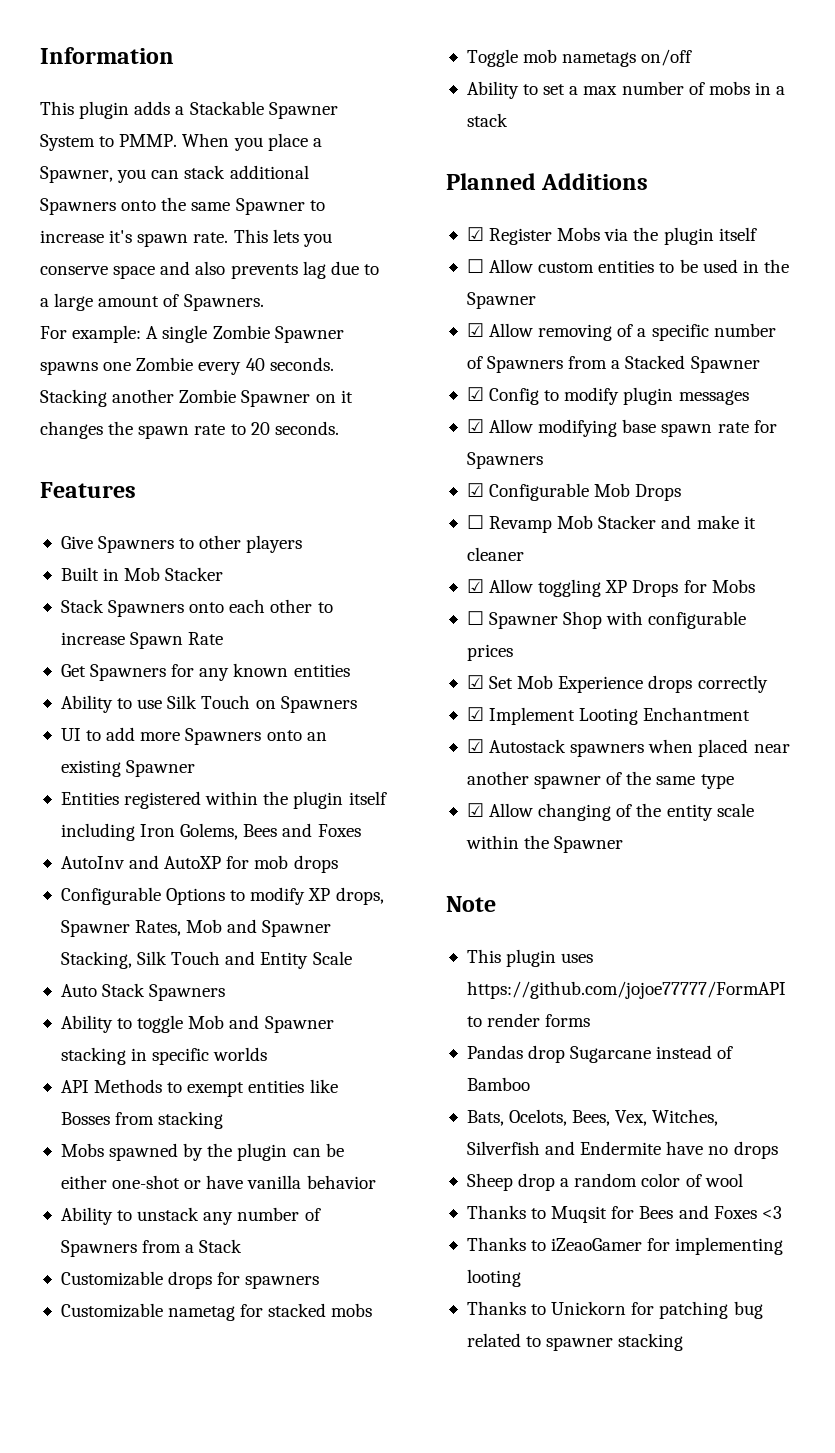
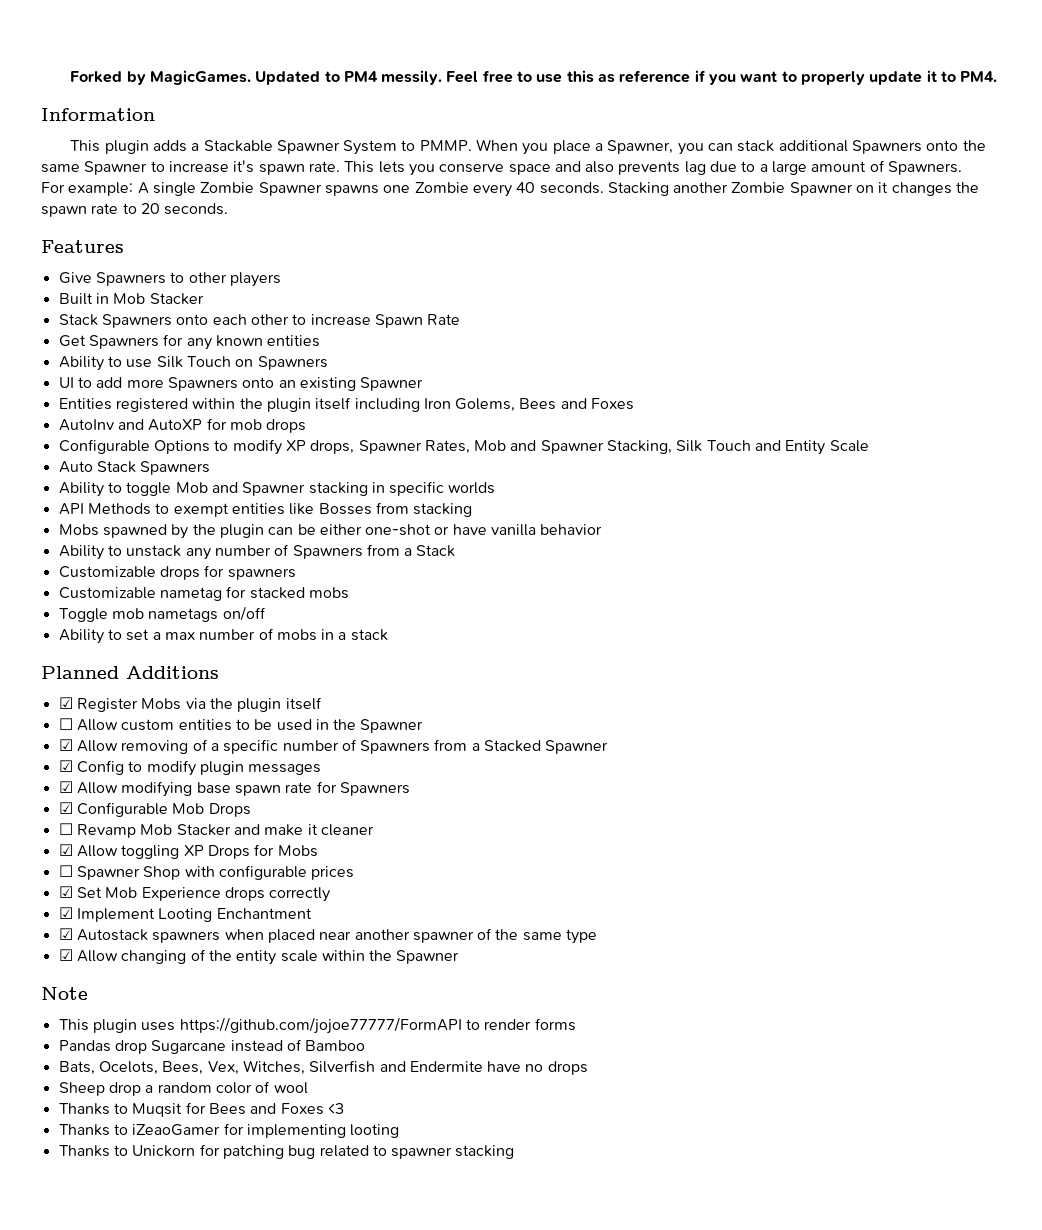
(40, 55) none -> [70,70,998,85] Forked by MagicGames. Updated to PM4 messily. Feel free to use this as reference if you want to properly update it to PM4. //

